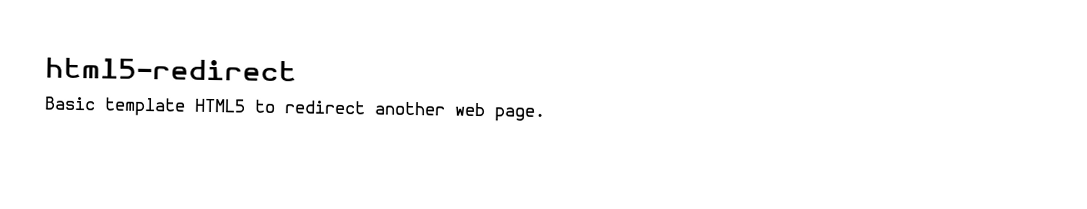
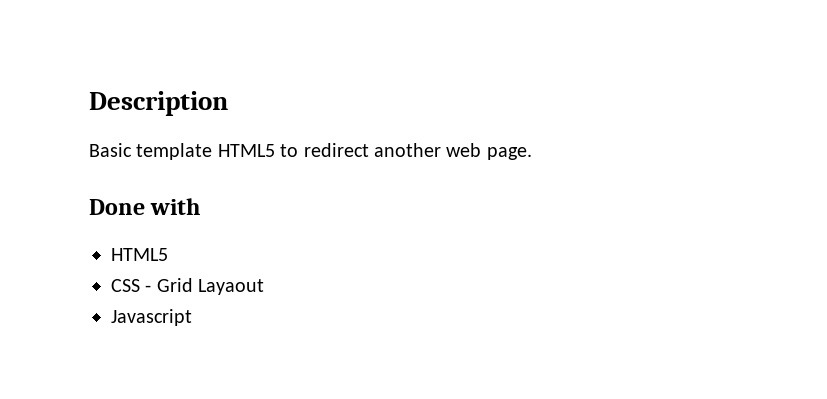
[45,57,297,82] html5-redirect -> [89,91,228,116] Description
(545, 115) none -> [89,198,201,215] [111,248,168,261] [111,278,265,295] [111,309,192,326] // Done with // HTML5 // CSS - Grid Layaout // Javascript

